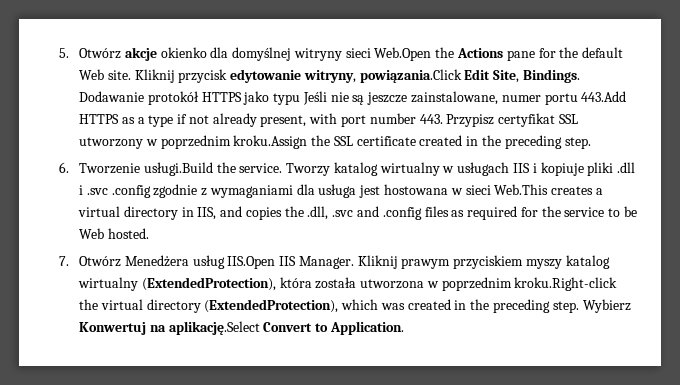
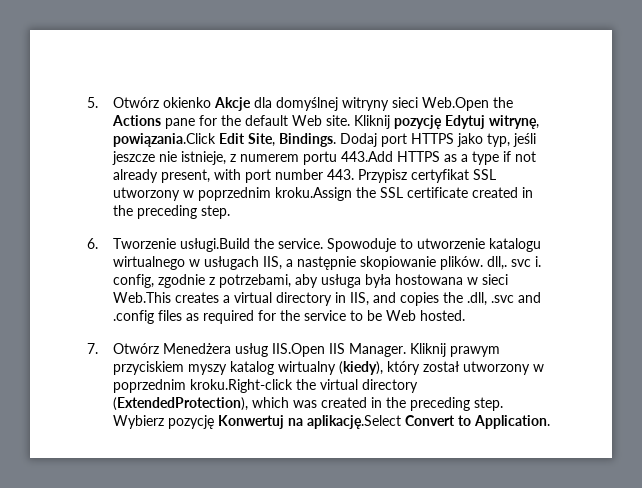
[124,47,207,61] akcje okienko -> [162,97,251,111] okienko Akcje
[178,69,356,83] przycisk edytowanie witryny, -> [393,115,539,129] pozycję Edytuj witrynę,
[78,91,541,105] Dodawanie protokół HTTPS jako typu Jeśli nie są jeszcze zainstalowane, numer -> [339,133,536,147] [111,151,299,165] Dodaj port HTTPS jako typ, jeśli jeszcze nie istnieje, z numerem
[286,162,636,176] [78,184,381,198] Tworzy katalog wirtualny w usługach IIS i kopiuje pliki .dll i .svc .config zgodnie z wymaganiami dla usługa jest -> [326,238,541,252] [112,256,541,270] [112,274,391,288] Spowoduje to utworzenie katalogu wirtualnego w usługach IIS, a następnie skopiowanie plików. dll,. svc i. config, zgodnie z potrzebami, aby usługa była
[141,277,425,291] (ExtendedProtection), która została utworzona -> [338,361,530,375] (kiedy), który został utworzony
(631, 306) none -> [167,415,214,429] pozycję

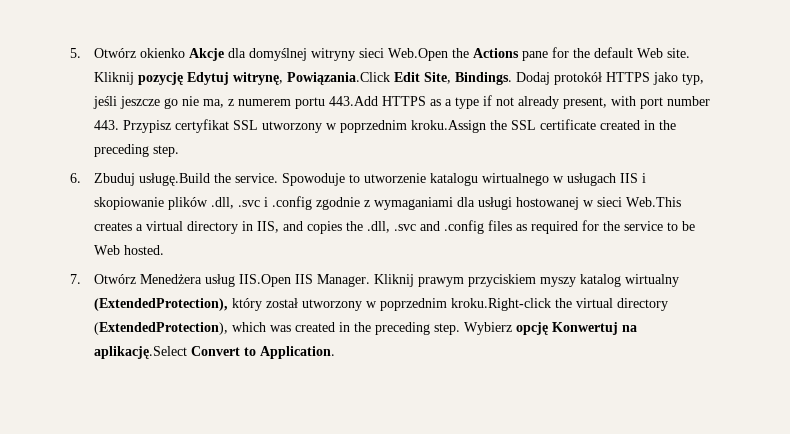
[112,133,216,147] powiązania.Click -> [287,72,391,85] Powiązania.Click
[380,133,407,147] port -> [554,72,603,85] protokół
[158,151,226,165] nie istnieje, -> [164,96,225,109] go nie ma,
[112,238,250,252] Tworzenie usługi.Build -> [94,173,211,186] Zbuduj usługę.Build
[262,256,541,270] [112,274,463,288] IIS, a następnie skopiowanie plików. dll,. svc i. config, zgodnie z potrzebami, aby usługa była hostowana -> [620,173,647,183] [94,196,580,210] IIS i skopiowanie plików .dll, .svc i .config zgodnie z wymaganiami dla usługi hostowanej
[338,361,383,375] (kiedy), -> [94,298,229,311] (ExtendedProtection),
[167,415,214,429] pozycję -> [516,322,549,335] opcję

